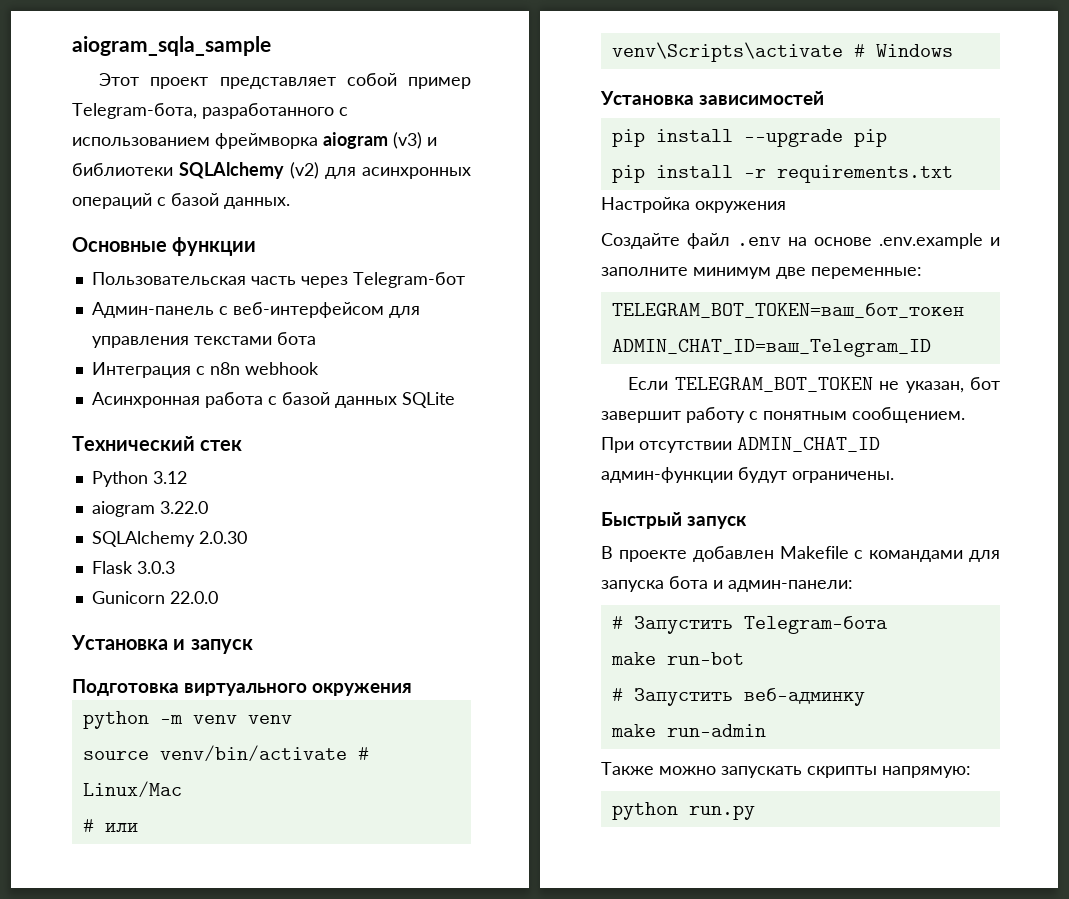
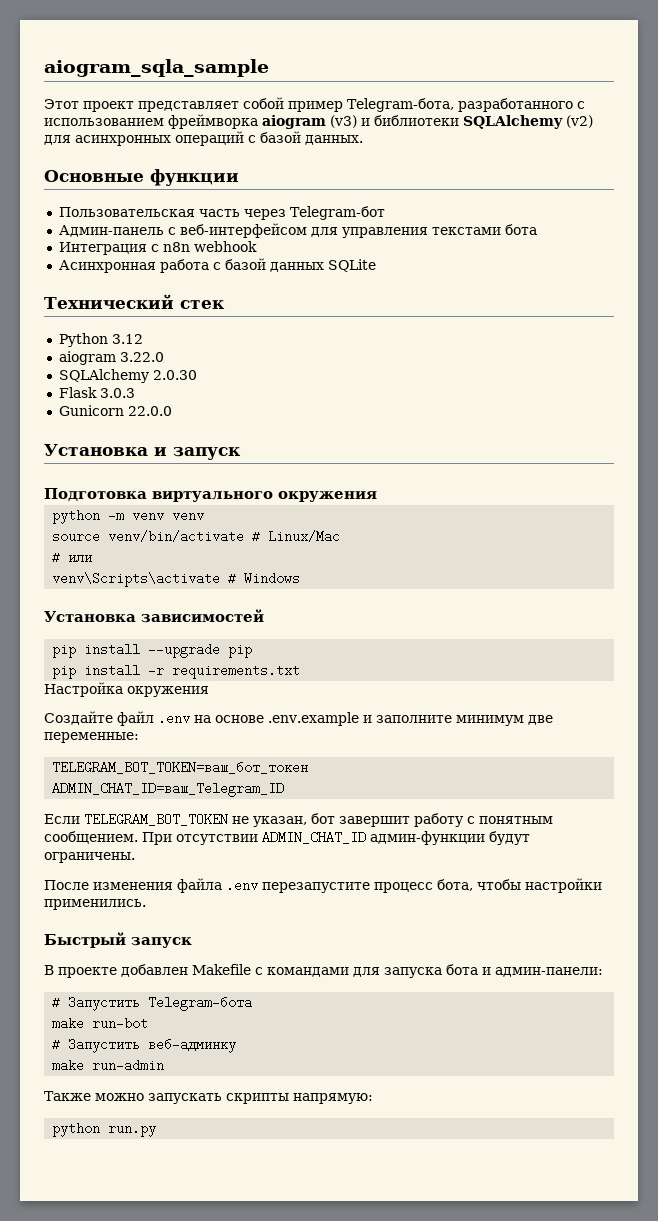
(894, 477) none -> [44,878,602,893] [44,899,146,910] // После изменения файла .env перезапустите процесс бота, чтобы настройки применились.

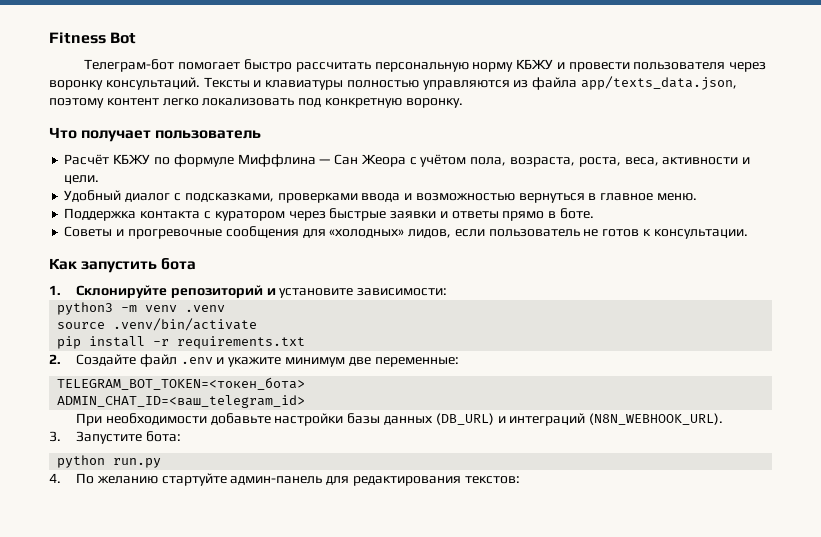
[44,59,269,77] [44,97,585,112] [44,114,593,129] [44,131,363,146] [44,169,239,186] [58,206,385,220] [58,223,537,238] [58,241,257,255] [58,258,376,273] [44,294,225,309] [58,333,143,347] [58,351,164,365] [58,369,197,383] [58,387,135,398] [58,405,172,416] [44,444,241,460] [44,488,377,502] [52,510,101,524] aiogram_sqla_sample // Этот проект представляет собой пример Telegram-бота, разработанного с использованием фреймворка aiogram (v3) и библиотеки SQLAlchemy (v2) для асинхронных операций с базой данных. // Основные функции // Пользовательская часть через Telegram-бот // Админ-панель с веб-интерфейсом для управления текстами бота // Интеграция с n8n webhook // Асинхронная работа с базой данных SQLite // Технический стек // Python 3.12 // aiogram 3.22.0 // SQLAlchemy 2.0.30 // Flask 3.0.3 // Gunicorn 22.0.0 // Установка и запуск // Подготовка виртуального окружения // python -> [49,32,137,44] [84,59,767,72] [49,76,738,90] [49,98,463,108] [49,127,262,142] [64,154,751,167] [64,175,100,184] [64,190,697,203] [64,208,594,221] [64,226,748,239] [49,258,197,273] [49,285,448,298] [57,302,114,315] Fitness Bot // Телеграм-бот помогает быстро рассчитать персональную норму КБЖУ и провести пользователя через воронку консультаций. Тексты и клавиатуры полностью управляются из файла app/texts_data.json, поэтому контент легко локализовать под конкретную воронку. // Что получает пользователь // Расчёт КБЖУ по формуле Миффлина — Сан Жеора с учётом пола, возраста, роста, веса, активности и цели. // Удобный диалог с подсказками, проверками ввода и возможностью вернуться в главное меню. // Поддержка контакта с куратором через быстрые заявки и ответы прямо в боте. // Советы и прогревочные сообщения для «холодных» лидов, если пользователь не готов к консультации. // Как запустить бота // 1. Склонируйте репозиторий и установите зависимости: // python3
[172,509,205,522] venv -> [185,305,226,312] .venv
[108,530,341,543] [52,549,93,565] [52,572,301,587] [44,609,264,623] [52,643,253,658] venv/bin/activate # Linux/Mac // # или // venv\Scripts\activate # Windows // Установка зависимостей // pip install --upgrade pip -> [113,318,258,331] .venv/bin/activate
[44,682,209,697] Настройка окружения // -> [49,354,61,364] 2.
[194,712,553,726] [44,732,139,743] [52,759,309,775] [52,780,285,797] [44,813,553,827] [44,831,530,845] [44,852,135,863] [44,878,602,893] [44,899,146,910] [44,932,192,948] [44,964,603,978] [52,994,253,1011] [52,1017,149,1030] [52,1036,237,1053] [52,1059,165,1072] [44,1091,373,1104] [52,1122,157,1137] на основе .env.example и заполните минимум две переменные: // TELEGRAM_BOT_TOKEN=ваш_бот_токен // ADMIN_CHAT_ID=ваш_Telegram_ID // Если TELEGRAM_BOT_TOKEN не указан, бот завершит работу с понятным сообщением. При отсутствии ADMIN_CHAT_ID админ-функции будут ограничены. // После изменения файла .env перезапустите процесс бота, чтобы настройки применились. // Быстрый запуск // В проекте добавлен Makefile с командами для запуска бота и админ-панели: // # Запустить Telegram-бота // make run-bot // # Запустить веб-админку // make run-admin // Также можно запускать скрипты напрямую: // python run.py -> [216,357,459,367] [57,377,306,390] [57,395,306,408] [76,413,724,426] [49,431,181,444] [57,455,162,468] [49,473,520,486] и укажите минимум две переменные: // TELEGRAM_BOT_TOKEN=<токен_бота> // ADMIN_CHAT_ID=<ваш_telegram_id> // При необходимости добавьте настройки базы данных (DB_URL) и интеграций (N8N_WEBHOOK_URL). // 3. Запустите бота: // python run.py // 4. По желанию стартуйте админ-панель для редактирования текстов:

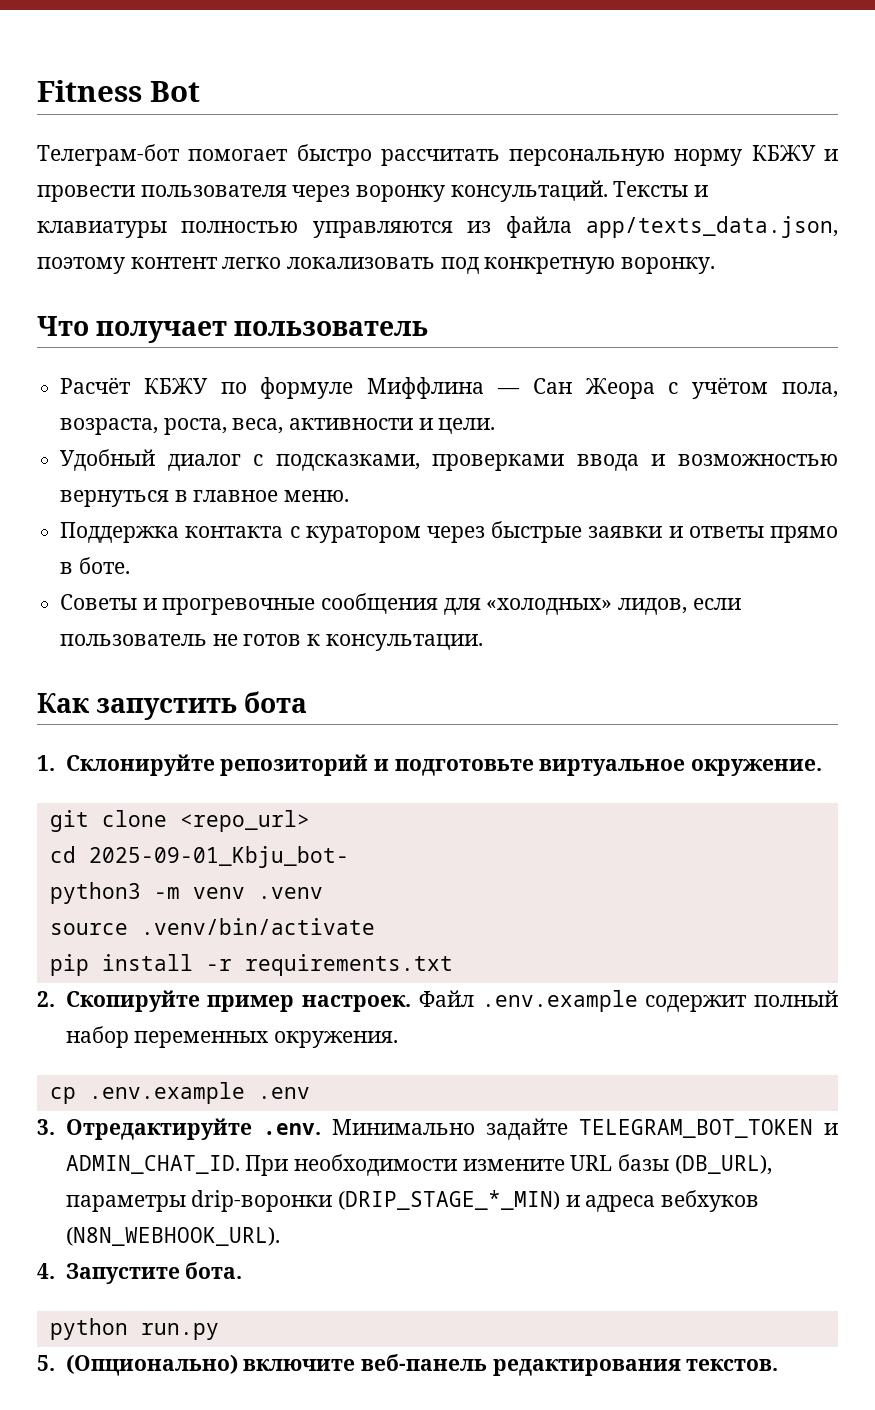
[279,288,448,298] установите зависимости: -> [394,759,822,776] [49,810,310,832] [49,846,349,868] подготовьте виртуальное окружение. // git clone <repo_url> // cd 2025-09-01_Kbju_bot-
[76,354,459,367] [57,377,306,390] [57,395,306,408] [76,413,724,426] [49,431,181,444] [57,455,162,468] [49,473,520,486] Создайте файл .env и укажите минимум две переменные: // TELEGRAM_BOT_TOKEN=<токен_бота> // ADMIN_CHAT_ID=<ваш_telegram_id> // При необходимости добавьте настройки базы данных (DB_URL) и интеграций (N8N_WEBHOOK_URL). // 3. Запустите бота: // python run.py // 4. По желанию стартуйте админ-панель для редактирования текстов: -> [65,990,838,1012] [65,1026,398,1048] [49,1082,310,1104] [37,1118,839,1140] [65,1154,772,1176] [65,1190,759,1212] [65,1227,280,1246] [37,1262,243,1284] [49,1318,219,1340] [37,1354,779,1376] Скопируйте пример настроек. Файл .env.example содержит полный набор переменных окружения. // cp .env.example .env // 3. Отредактируйте .env. Минимально задайте TELEGRAM_BOT_TOKEN и ADMIN_CHAT_ID. При необходимости измените URL базы (DB_URL), параметры drip-воронки (DRIP_STAGE_*_MIN) и адреса вебхуков (N8N_WEBHOOK_URL). // 4. Запустите бота. // python run.py // 5. (Опционально) включите веб-панель редактирования текстов.

